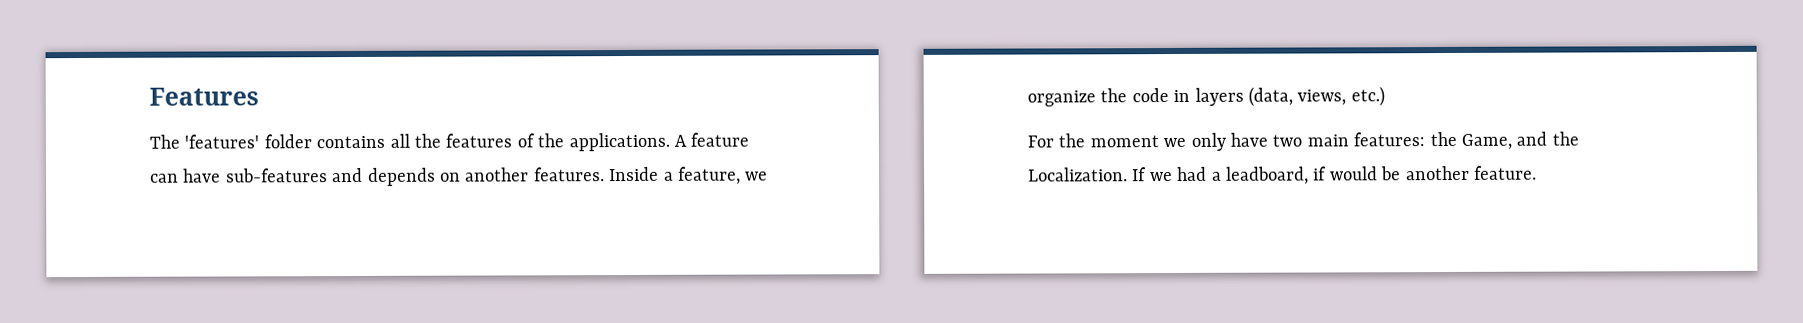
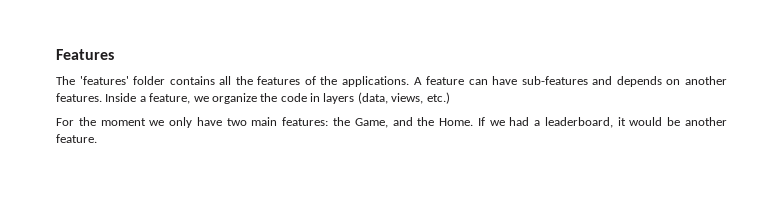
[1028,167,1128,182] Localization. -> [439,118,474,126] Home.
[1226,166,1328,185] leadboard, if -> [544,117,626,128] leaderboard, it

